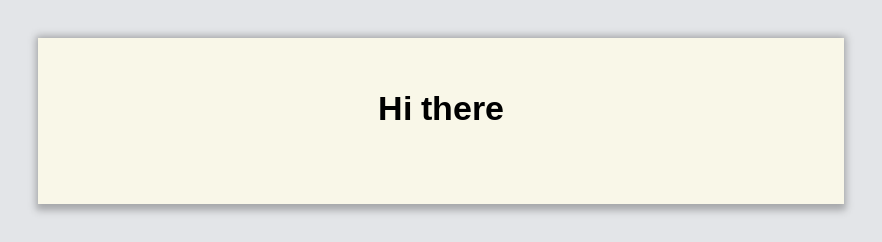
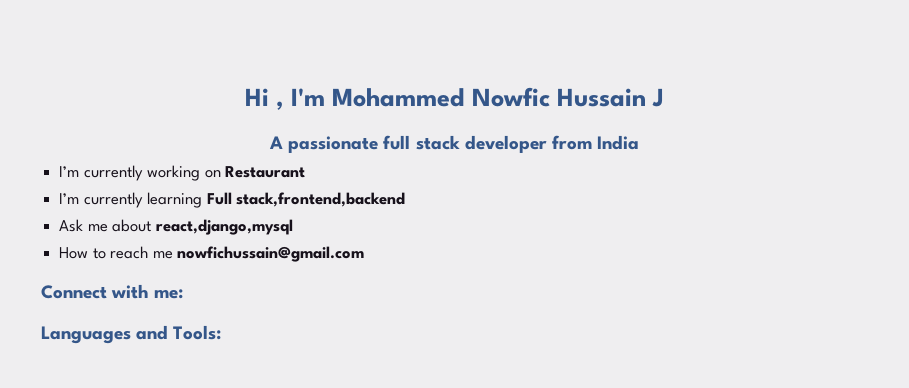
[421,96,505,120] there -> [275,87,665,110] [269,135,639,153] [59,165,305,181] [59,192,405,208] [59,219,293,235] [59,246,364,262] [41,284,184,299] [41,325,222,344] , I'm Mohammed Nowfic Hussain J // A passionate full stack developer from India // I’m currently working on Restaurant // I’m currently learning Full stack,frontend,backend // Ask me about react,django,mysql // How to reach me nowfichussain@gmail.com // Connect with me: // Languages and Tools:

